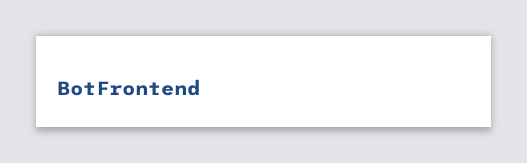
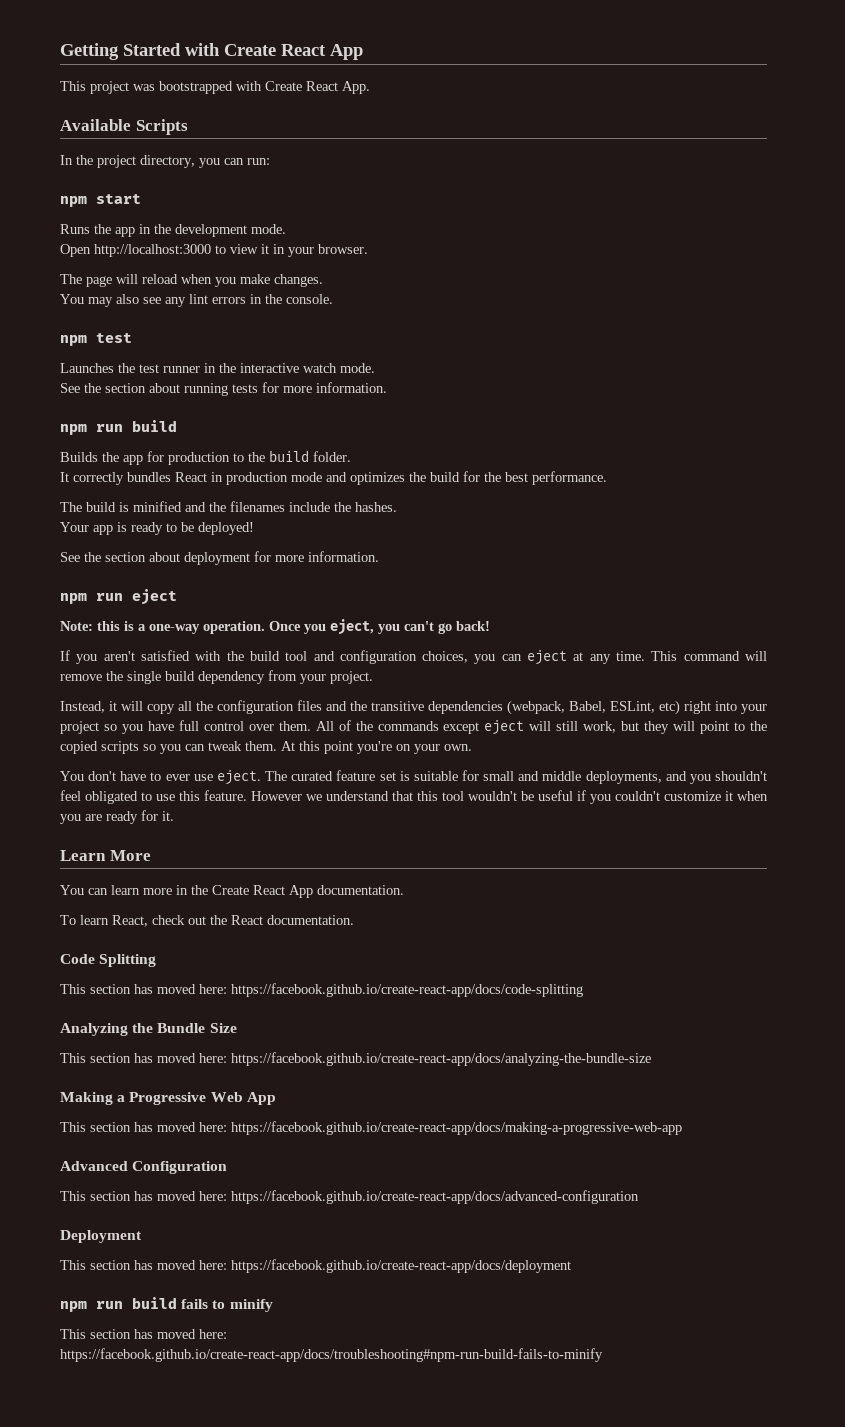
[57,79,200,96] BotFrontend -> [60,43,363,60] [60,81,370,94] [60,119,188,135] [60,155,270,168] [60,194,141,207] [60,224,286,237] [60,244,368,257] [60,274,323,287] [60,294,333,307] [60,333,132,346] [60,363,375,373] [60,382,387,396] [60,420,177,435] [60,450,351,465] [60,471,607,485] [60,501,397,512] [60,522,254,535] [60,551,379,565] [60,589,177,605] [60,619,490,635] [60,650,767,665] [60,670,373,684] [60,700,767,715] [60,720,768,735] [60,741,472,754] [60,770,767,785] [60,790,768,804] [60,810,174,824] [60,850,151,861] [60,885,404,898] [60,915,354,927] [60,954,157,967] [60,983,583,997] [60,1023,237,1036] [60,1052,651,1066] [60,1092,276,1105] [60,1121,682,1135] [60,1161,228,1174] [60,1190,639,1204] [60,1230,142,1243] [60,1259,571,1273] [60,1297,273,1312] [60,1329,227,1339] [60,1348,603,1362] Getting Started with Create React App // This project was bootstrapped with Create React App. // Available Scripts // In the project directory, you can run: // npm start // Runs the app in the development mode. // Open http://localhost:3000 to view it in your browser. // The page will reload when you make changes. // You may also see any lint errors in the console. // npm test // Launches the test runner in the interactive watch mode. // See the section about running tests for more information. // npm run build // Builds the app for production to the build folder. // It correctly bundles React in production mode and optimizes the build for the best performance. // The build is minified and the filenames include the hashes. // Your app is ready to be deployed! // See the section about deployment for more information. // npm run eject // Note: this is a one-way operation. Once you eject, you can't go back! // If you aren't satisfied with the build tool and configuration choices, you can eject at any time. This command will remove the single build dependency from your project. // Instead, it will copy all the configuration files and the transitive dependencies (webpack, Babel, ESLint, etc) right into your project so you have full control over them. All of the commands except eject will still work, but they will point to the copied scripts so you can tweak them. At this point you're on your own. // You don't have to ever use eject. The curated feature set is suitable for small and middle deployments, and you shouldn't feel obligated to use this feature. However we understand that this tool wouldn't be useful if you couldn't customize it when you are ready for it. // Learn More // You can learn more in the Create React App documentation. // To learn React, check out the React documentation. // Code Splitting // This section has moved here: https://facebook.github.io/create-react-app/docs/code-splitting // Analyzing the Bundle Size // This section has moved here: https://facebook.github.io/create-react-app/docs/analyzing-the-bundle-size // Making a Progressive Web App // This section has moved here: https://facebook.github.io/create-react-app/docs/making-a-progressive-web-app // Advanced Configuration // This section has moved here: https://facebook.github.io/create-react-app/docs/advanced-configuration // Deployment // This section has moved here: https://facebook.github.io/create-react-app/docs/deployment // npm run build fails to minify // This section has moved here: https://facebook.github.io/create-react-app/docs/troubleshooting#npm-run-build-fails-to-minify

